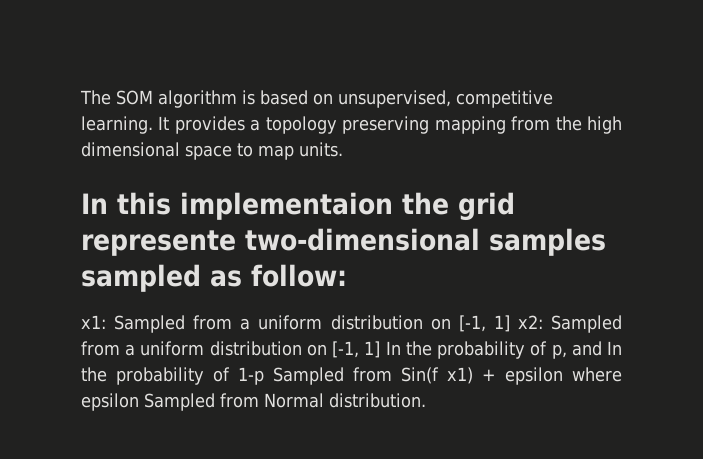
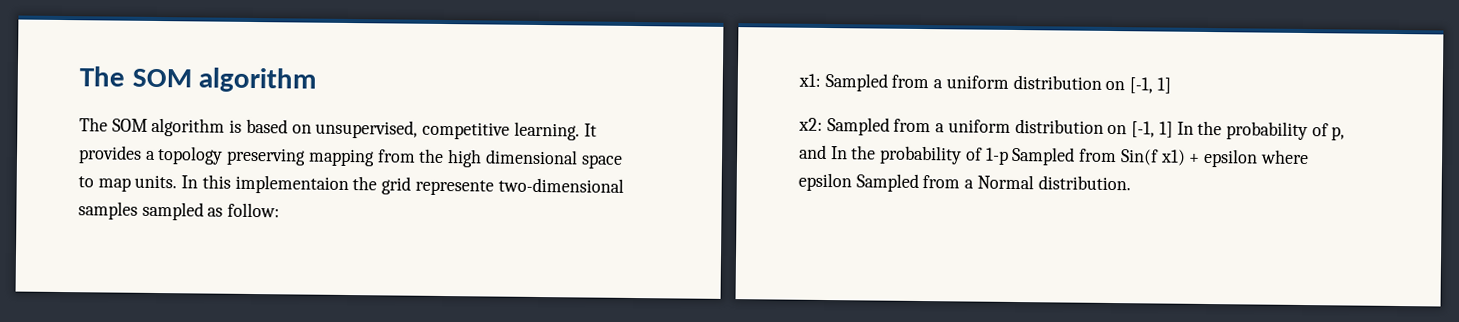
[80,90,237,108] The SOM algorithm -> [79,66,318,93] [79,117,226,137] The SOM algorithm // The SOM algorithm
(343, 149) // -> (178, 181) none
(510, 323) none -> (1171, 85) //
(259, 400) none -> [964,179,975,189] a

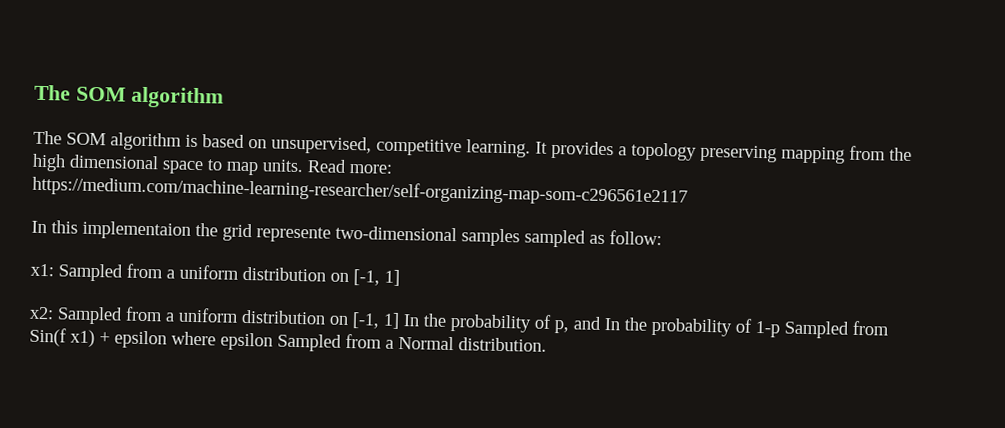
(178, 181) none -> [307,159,392,174] [32,175,688,207] Read more: https://medium.com/machine-learning-researcher/self-organizing-map-som-c296561e2117 //

